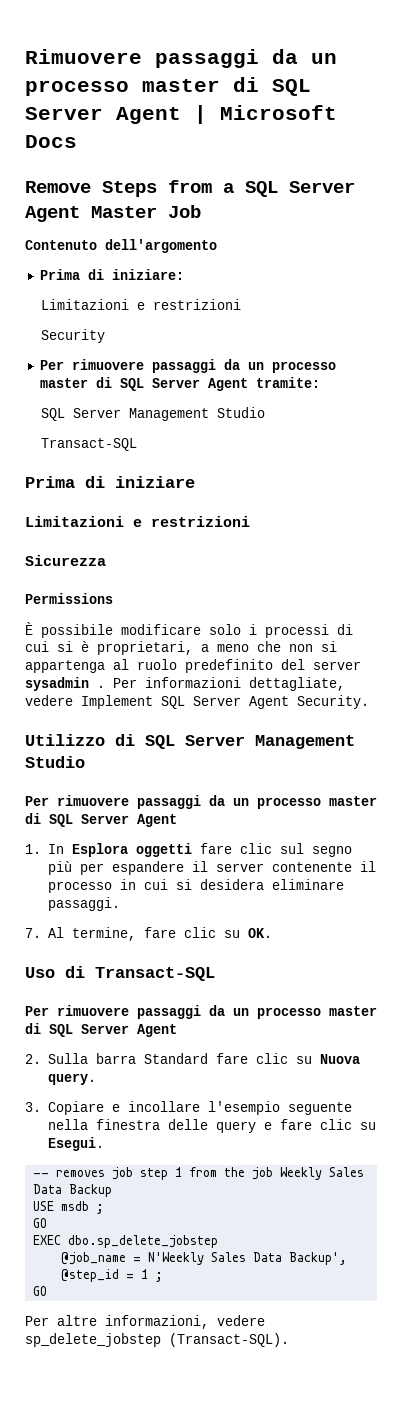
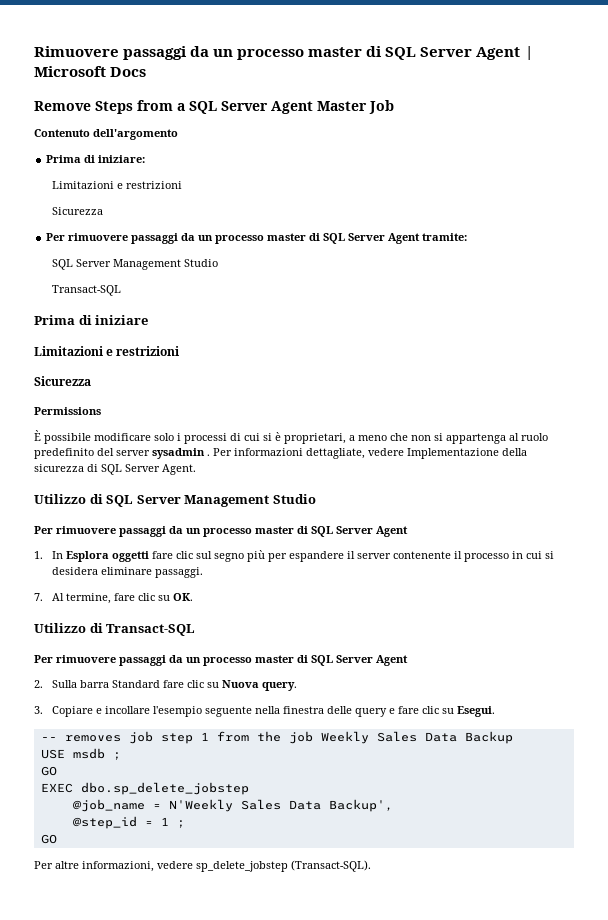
[40,329,105,343] Security -> [51,207,103,215] Sicurezza
[81,695,369,709] Implement SQL Server Agent Security. -> [407,448,527,459] [34,464,196,475] Implementazione della sicurezza di SQL Server Agent.
[25,967,55,978] Uso -> [34,623,86,633] Utilizzo

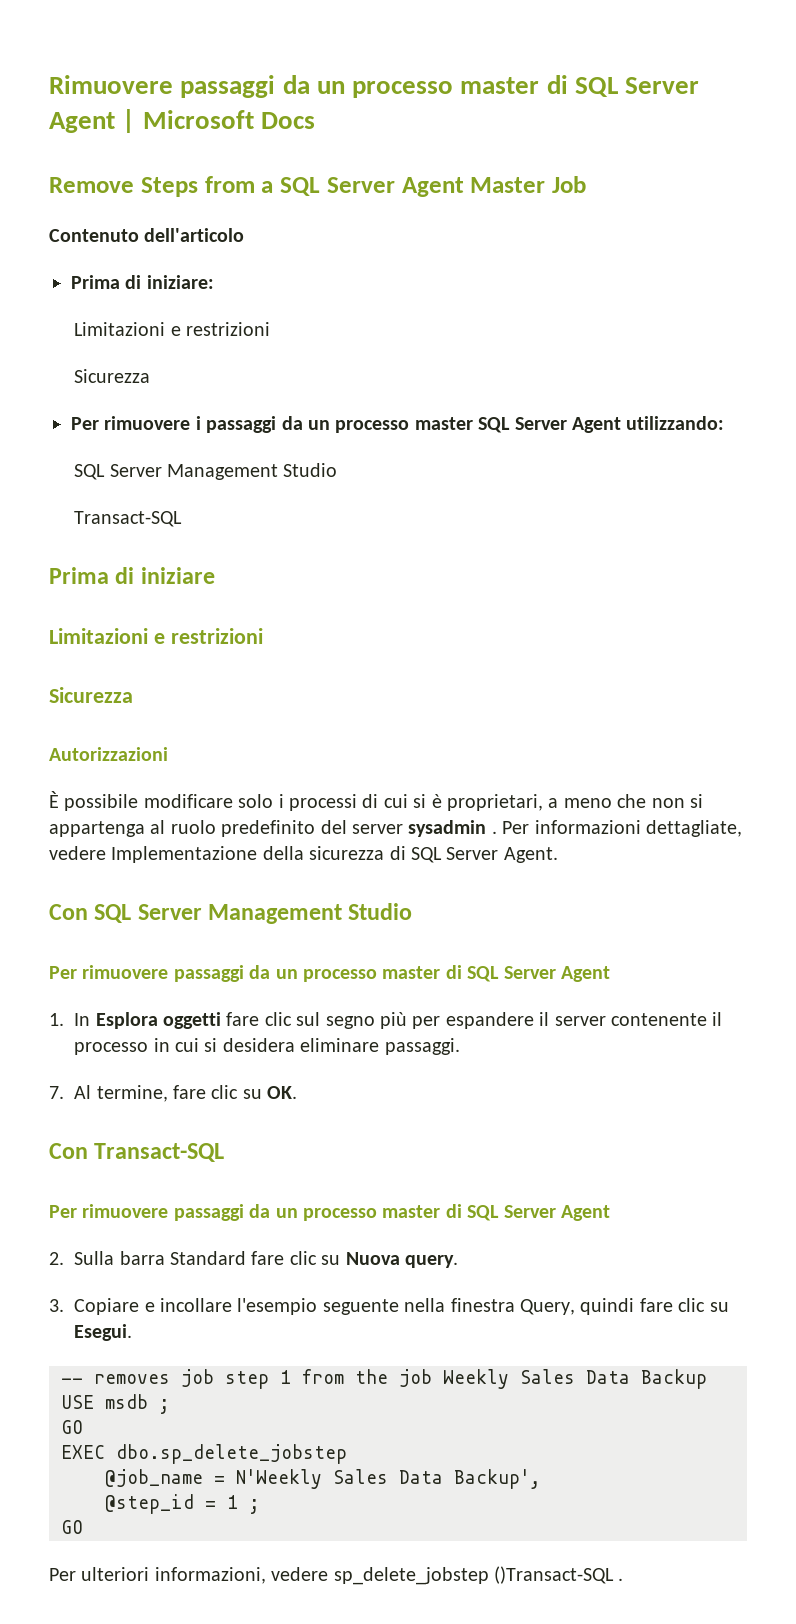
[93,129,178,140] dell'argomento -> [144,228,245,242] dell'articolo
[131,233,468,244] passaggi da un processo master di SQL Server Agent tramite: -> [195,416,725,433] i passaggi da un processo master SQL Server Agent utilizzando:
[34,407,101,415] Permissions -> [49,747,168,761] Autorizzazioni
[34,494,103,504] Utilizzo di -> [49,904,88,920] Con
[34,623,103,633] Utilizzo di -> [49,1143,88,1159] Con
[326,706,395,717] delle query e -> [520,1298,635,1315] Query, quindi
[55,861,79,869] altre -> [81,1567,150,1581] ulteriori
[291,860,371,872] (Transact-SQL). -> [494,1566,624,1584] ()Transact-SQL .

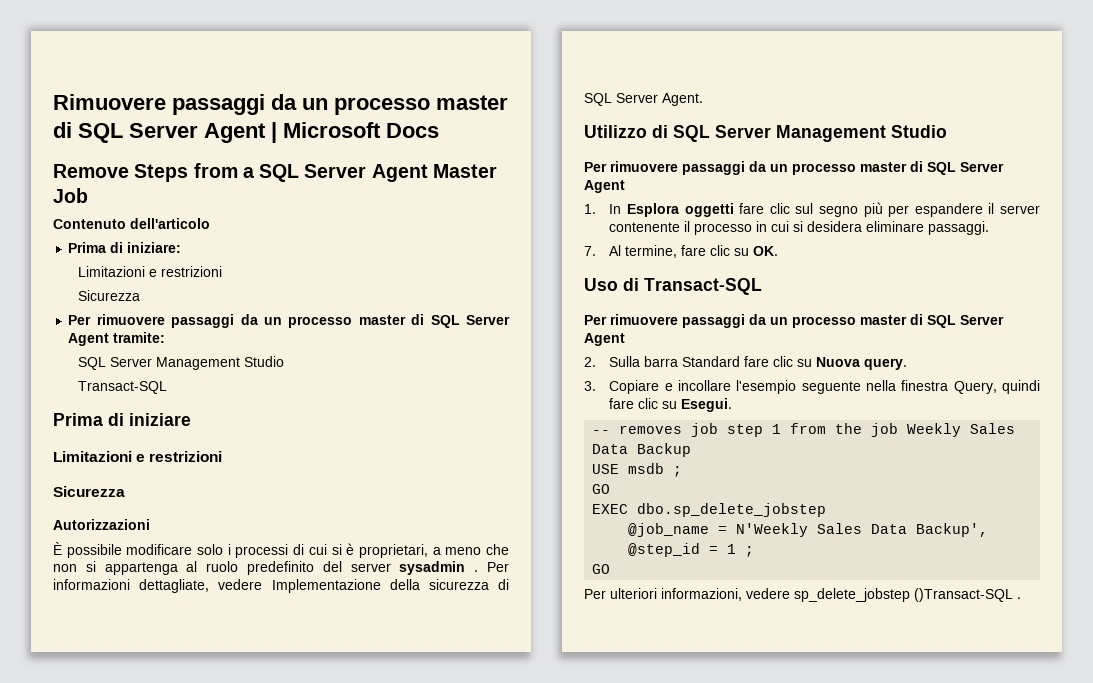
[195,416,725,433] i passaggi da un processo master SQL Server Agent utilizzando: -> [171,314,510,328] [68,332,166,346] passaggi da un processo master di SQL Server Agent tramite:
[49,904,88,920] Con -> [584,125,668,138] Utilizzo di
[49,1143,88,1159] Con -> [584,278,639,291] Uso di

